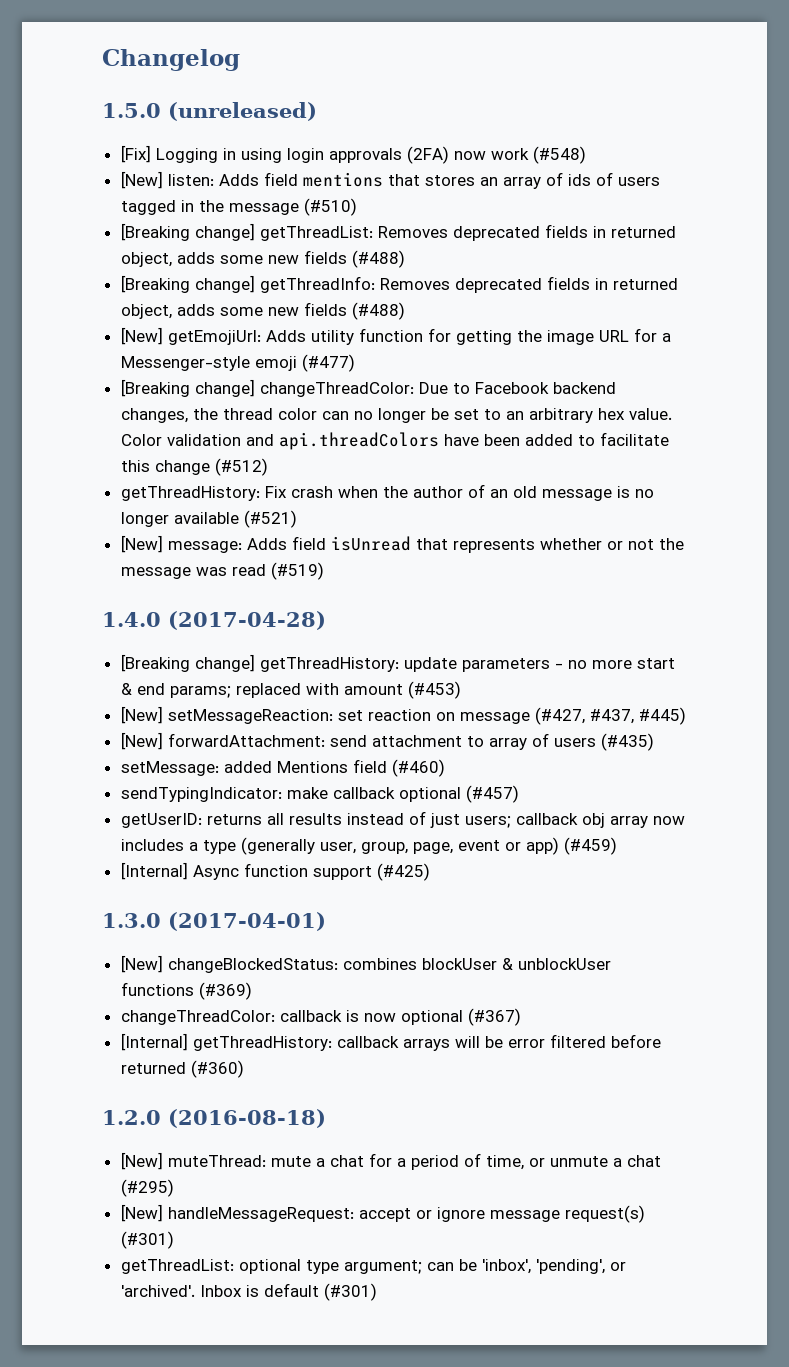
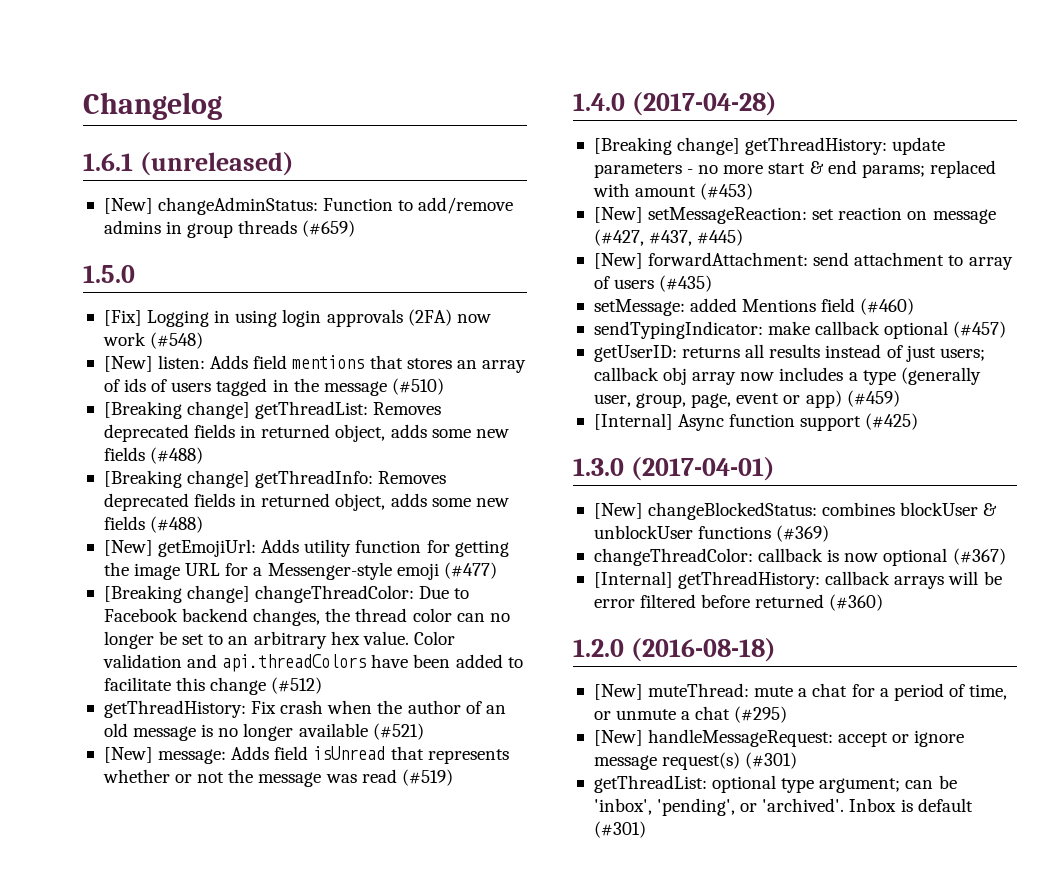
(240, 60) none -> [83,152,294,176] [103,197,514,215] [103,220,356,238] // 1.6.1 (unreleased) // [New] changeAdminStatus: Function to add/remove admins in group threads (#659)
[168,102,317,121] (unreleased) -> (135, 274) none

